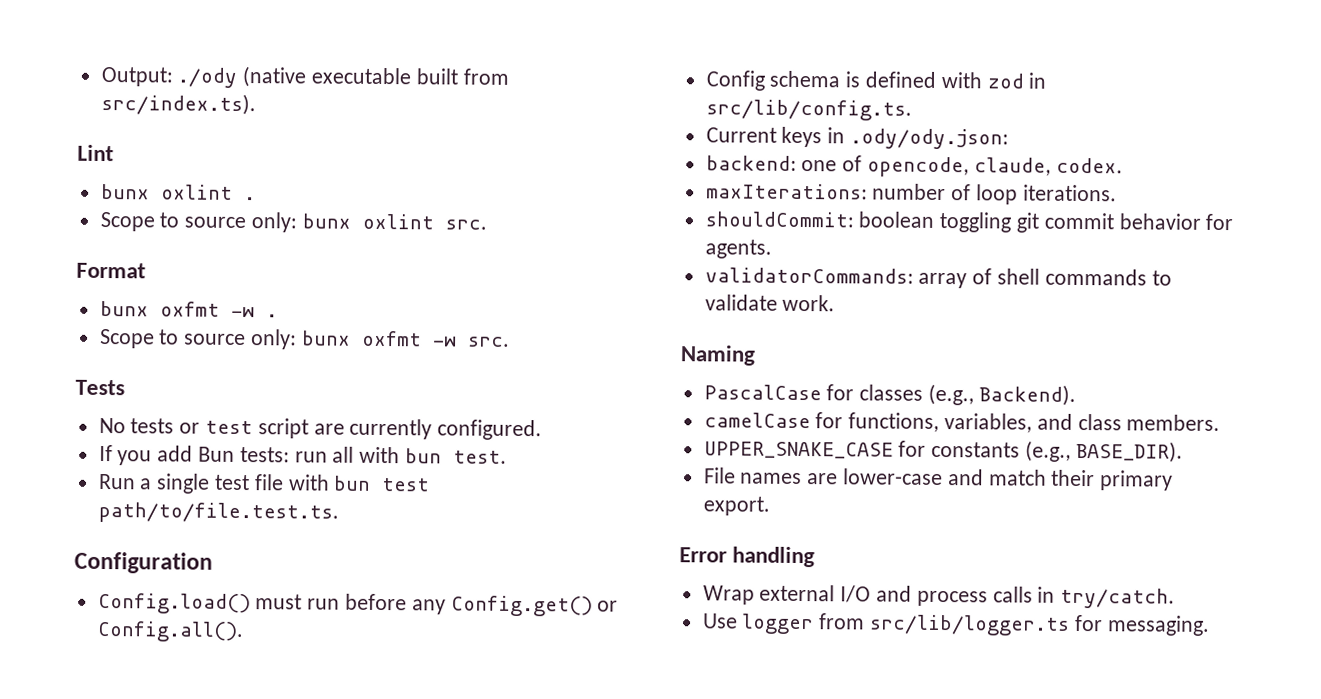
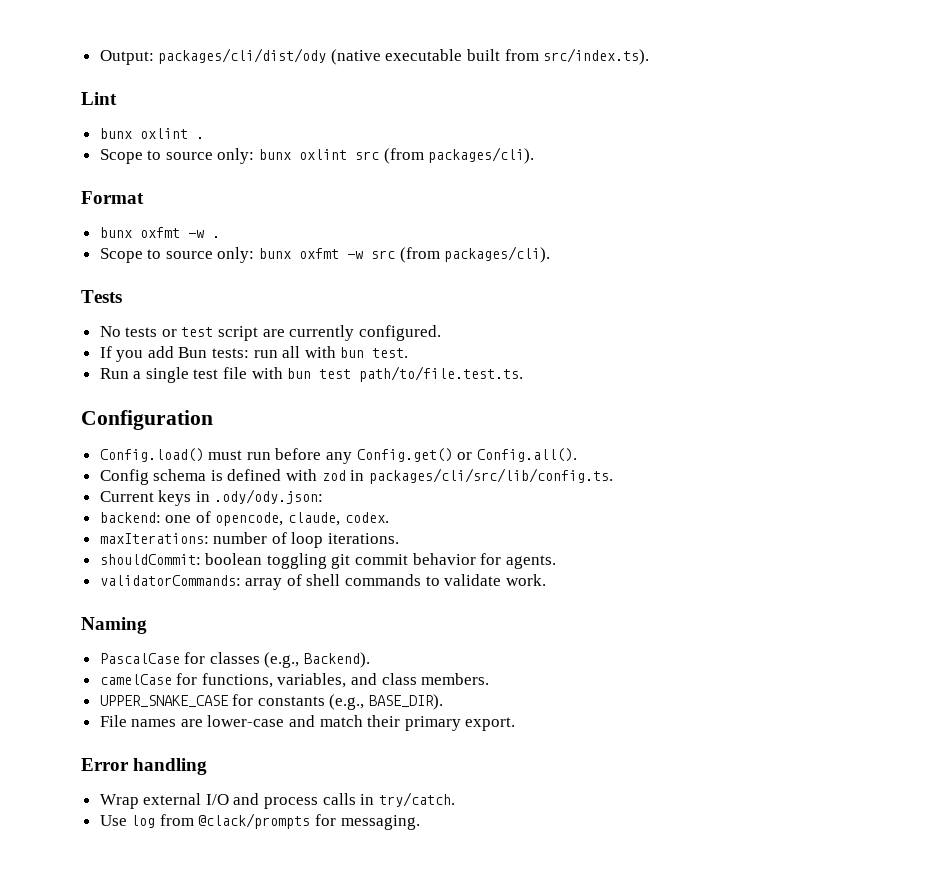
[177,67,239,88] ./ody -> [158,48,327,64] packages/cli/dist/ody
[444,219,487,230] src. -> [355,147,535,164] src (from packages/cli).
[467,336,510,347] src. -> [371,246,551,263] src (from packages/cli).
[705,99,912,121] src/lib/config.ts. -> [368,468,613,484] packages/cli/src/lib/config.ts.
[741,613,1071,636] logger from src/lib/logger.ts -> [131,813,311,829] log from @clack/prompts

